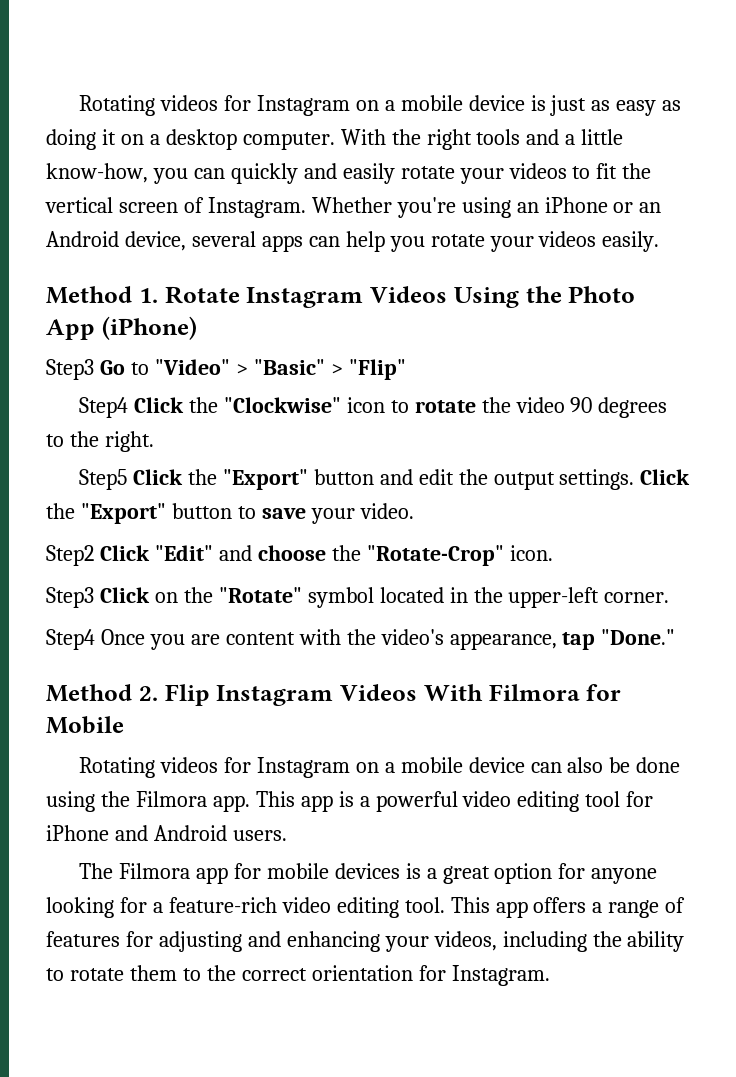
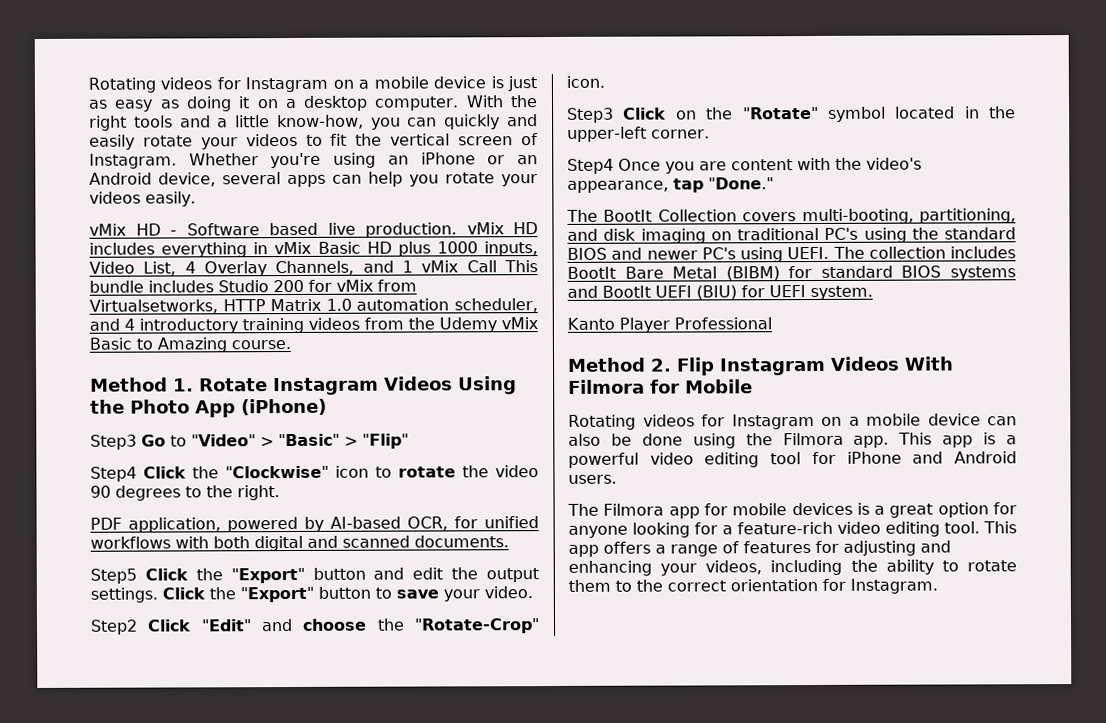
(660, 241) none -> [89,222,538,238] [89,241,538,258] [89,260,538,277] [89,279,417,293] [89,298,538,314] [89,317,538,334] [89,337,291,353] // vMix HD - Software based live production. vMix HD includes everything in vMix Basic HD plus 1000 inputs, Video List, 4 Overlay Channels, and 1 vMix Call This bundle includes Studio 200 for vMix from Virtualsetworks, HTTP Matrix 1.0 automation scheduler, and 4 introductory training videos from the Udemy vMix Basic to Amazing course.
(154, 441) none -> [90,516,539,533] [90,535,509,552] // PDF application, powered by AI-based OCR, for unified workflows with both digital and scanned documents.
(676, 637) none -> [566,208,1016,225] [567,227,1016,244] [567,246,1016,263] [567,265,1016,281] [567,285,873,301] [567,317,772,333] // The BootIt Collection covers multi-booting, partitioning, and disk imaging on traditional PC's using the standard BIOS and newer PC's using UEFI. The collection includes BootIt Bare Metal (BIBM) for standard BIOS systems and BootIt UEFI (BIU) for UEFI system. // Kanto Player Professional

